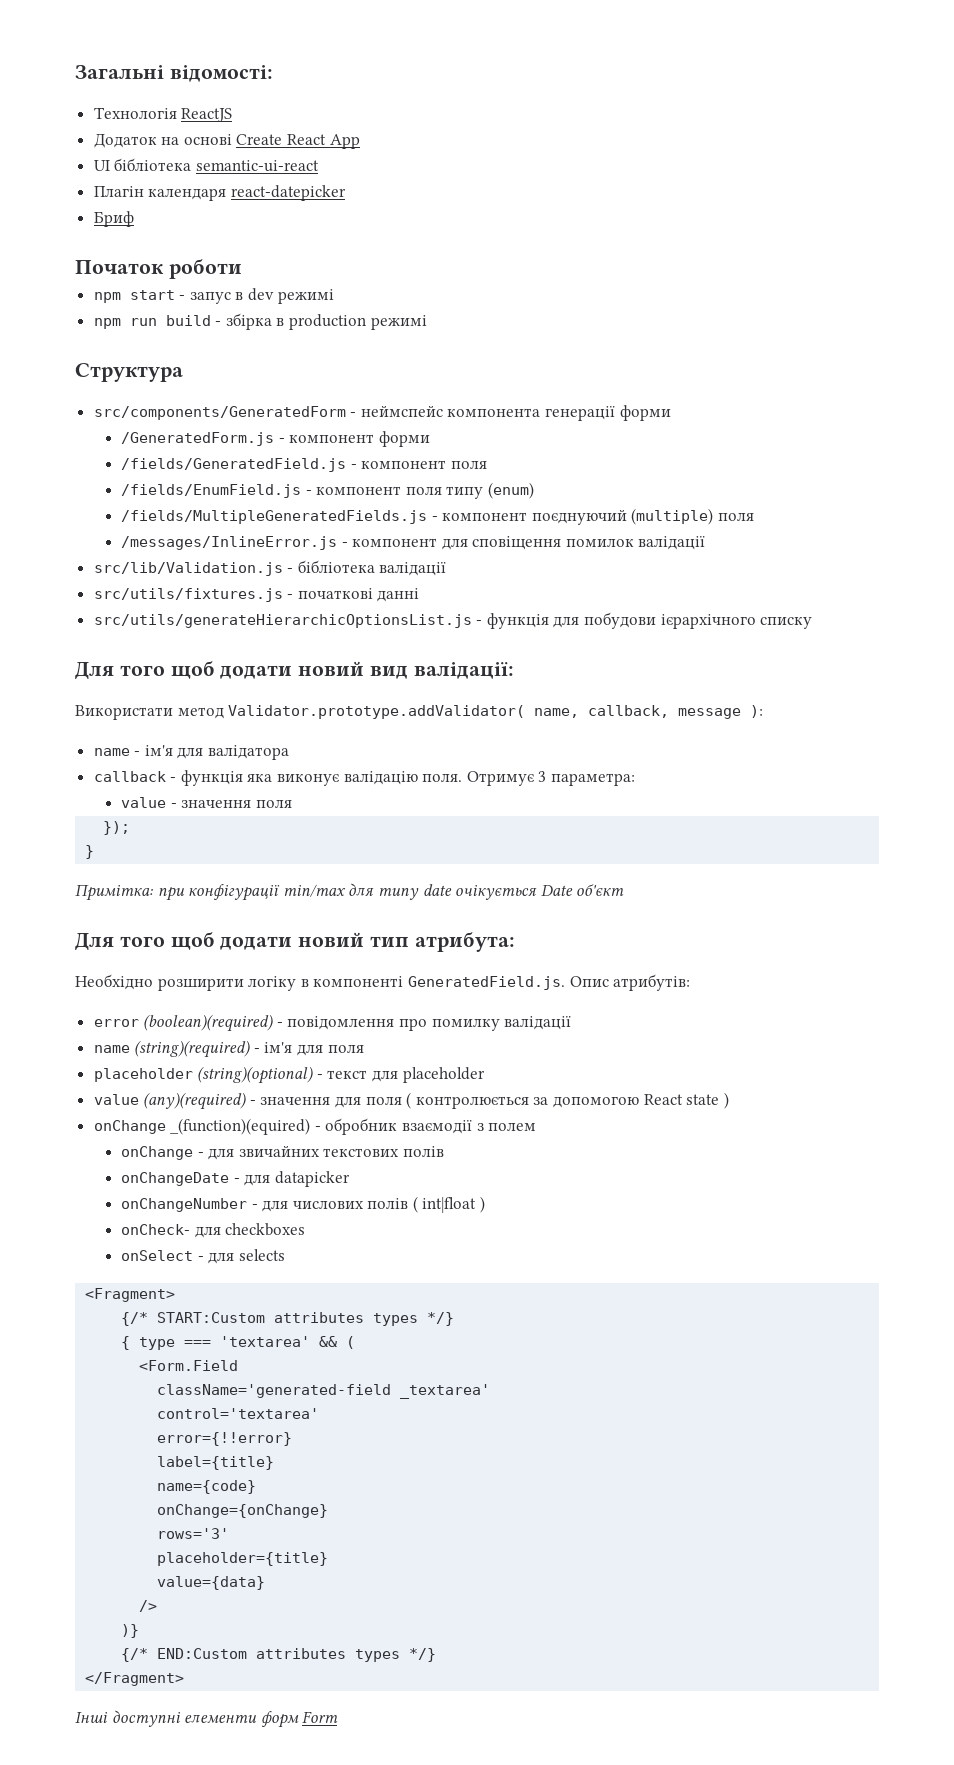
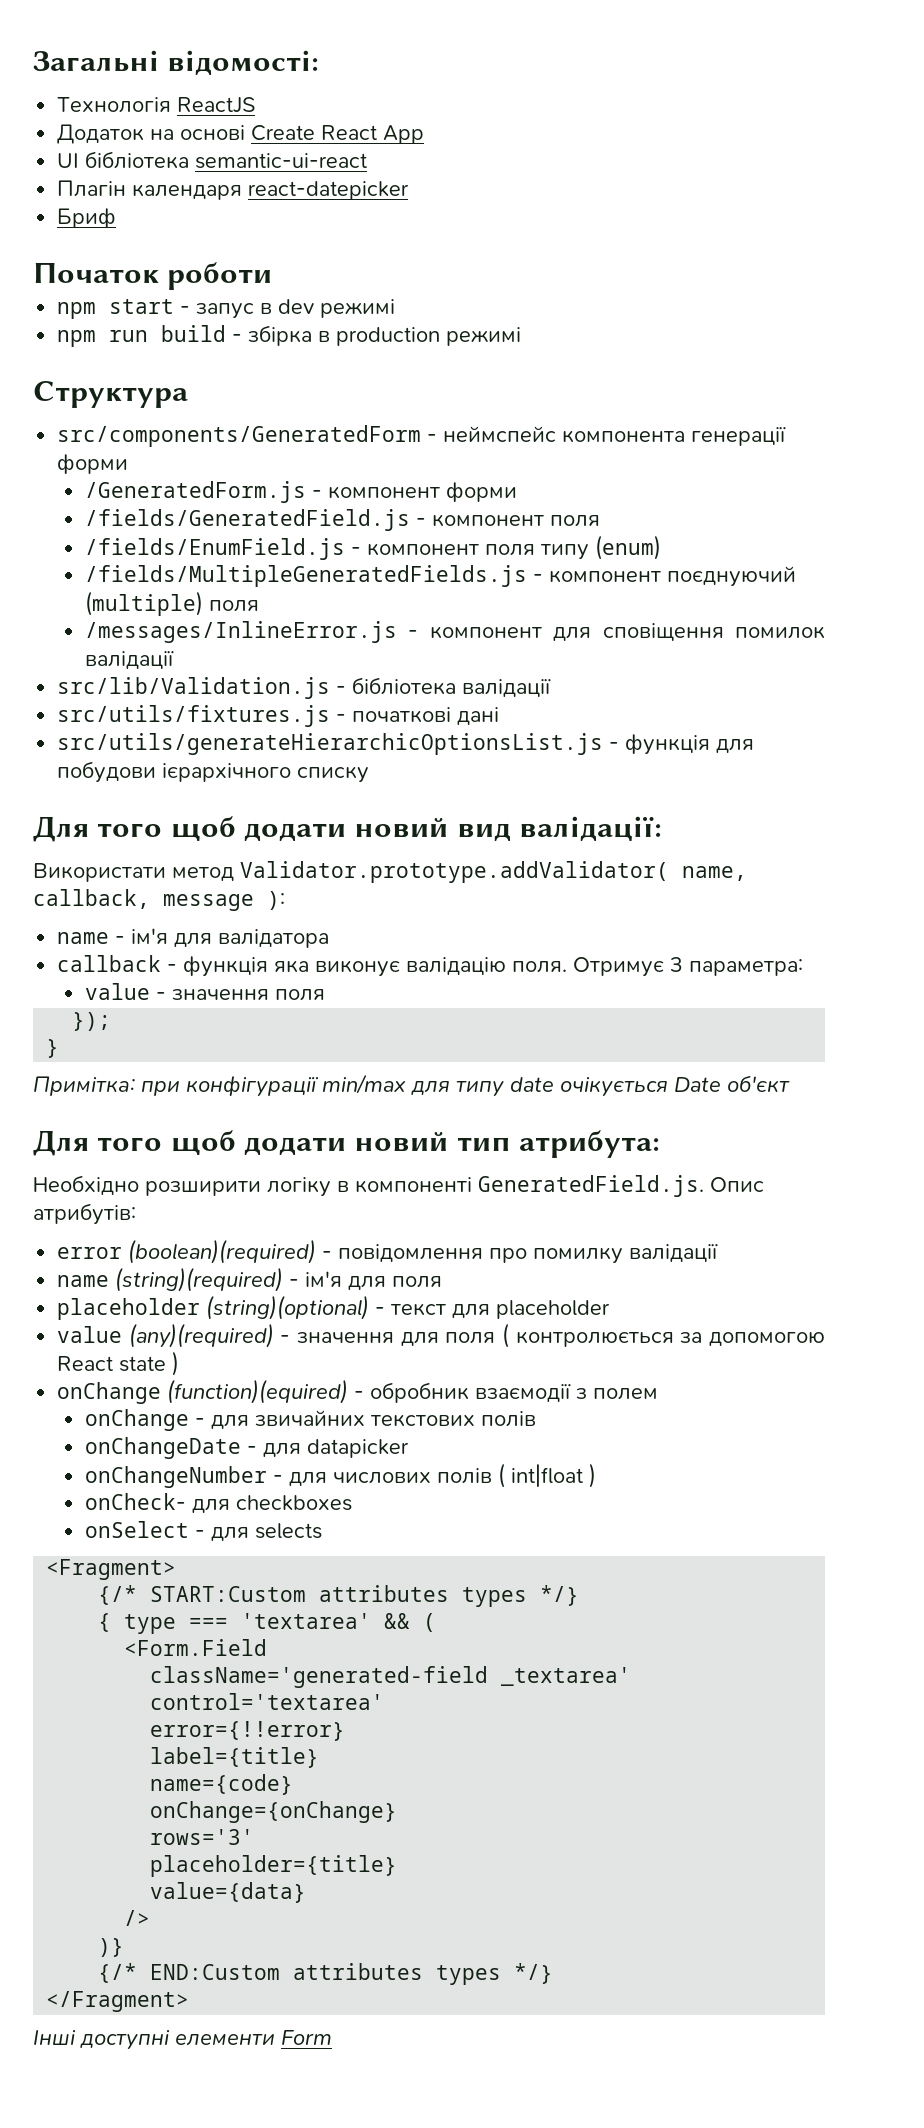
[377,588,420,602] данні -> [457,707,500,726] дані
[170,1118,311,1135] _(function)(equired) -> [167,1379,349,1404] (function)(equired)
[260,1711,299,1728] форм -> (275, 2039) none

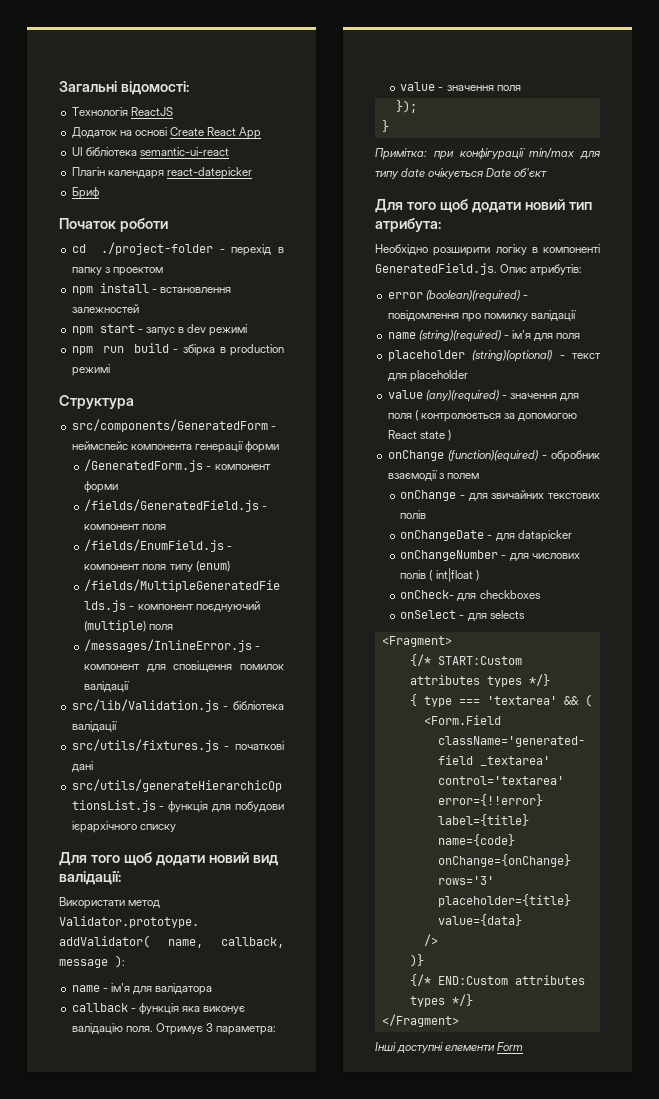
(273, 276) none -> [71,242,284,256] [71,267,163,276] [71,283,231,295] [71,304,139,313] // cd ./project-folder - перехід в папку з проектом // npm install - встановлення залежностей

